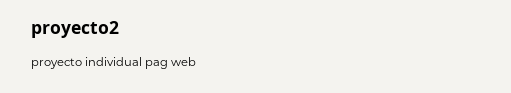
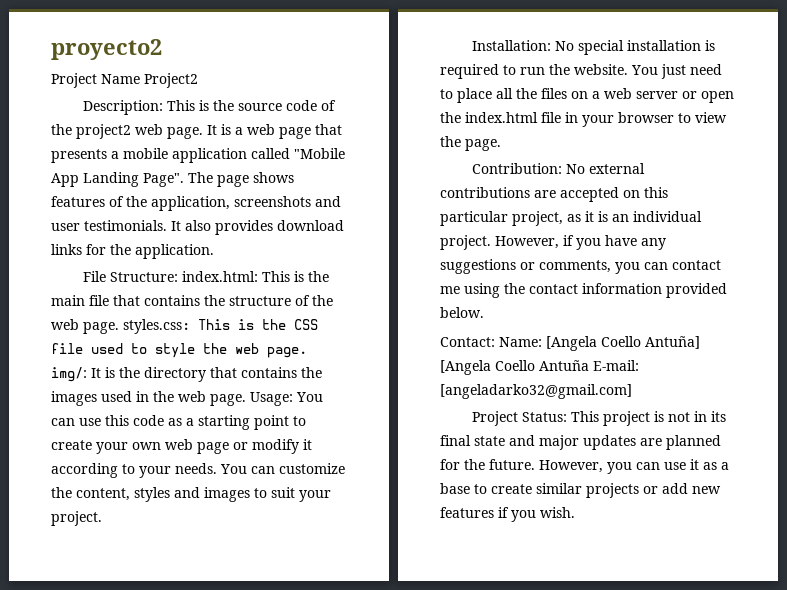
[31,57,197,69] proyecto individual pag web -> [51,73,198,88] [82,100,336,115] [51,124,342,139] [51,148,345,163] [51,172,294,187] [51,196,341,211] [51,220,344,235] [51,244,214,259] [82,271,329,282] [51,295,333,306] [51,319,318,334] [51,343,307,358] [51,367,322,382] [51,391,323,406] [51,415,306,430] [51,439,312,454] [51,463,345,478] [51,487,331,502] [51,511,102,526] [471,40,715,55] [440,64,722,79] [440,88,734,103] [440,112,727,127] [440,136,501,151] [471,163,645,174] [440,187,668,202] [440,211,702,226] [440,235,666,250] [440,259,721,274] [440,283,727,298] [440,307,484,318] [440,336,700,351] [440,360,639,375] [440,384,632,399] [471,411,726,426] [440,435,721,450] [440,459,729,474] [440,483,721,498] [440,507,575,522] Project Name Project2 // Description: This is the source code of the project2 web page. It is a web page that presents a mobile application called "Mobile App Landing Page". The page shows features of the application, screenshots and user testimonials. It also provides download links for the application. // File Structure: index.html: This is the main file that contains the structure of the web page. styles.css: This is the CSS file used to style the web page. img/: It is the directory that contains the images used in the web page. Usage: You can use this code as a starting point to create your own web page or modify it according to your needs. You can customize the content, styles and images to suit your project. // Installation: No special installation is required to run the website. You just need to place all the files on a web server or open the index.html file in your browser to view the page. // Contribution: No external contributions are accepted on this particular project, as it is an individual project. However, if you have any suggestions or comments, you can contact me using the contact information provided below. // Contact: Name: [Angela Coello Antuña] [Angela Coello Antuña E-mail: [angeladarko32@gmail.com] // Project Status: This project is not in its final state and major updates are planned for the future. However, you can use it as a base to create similar projects or add new features if you wish.

